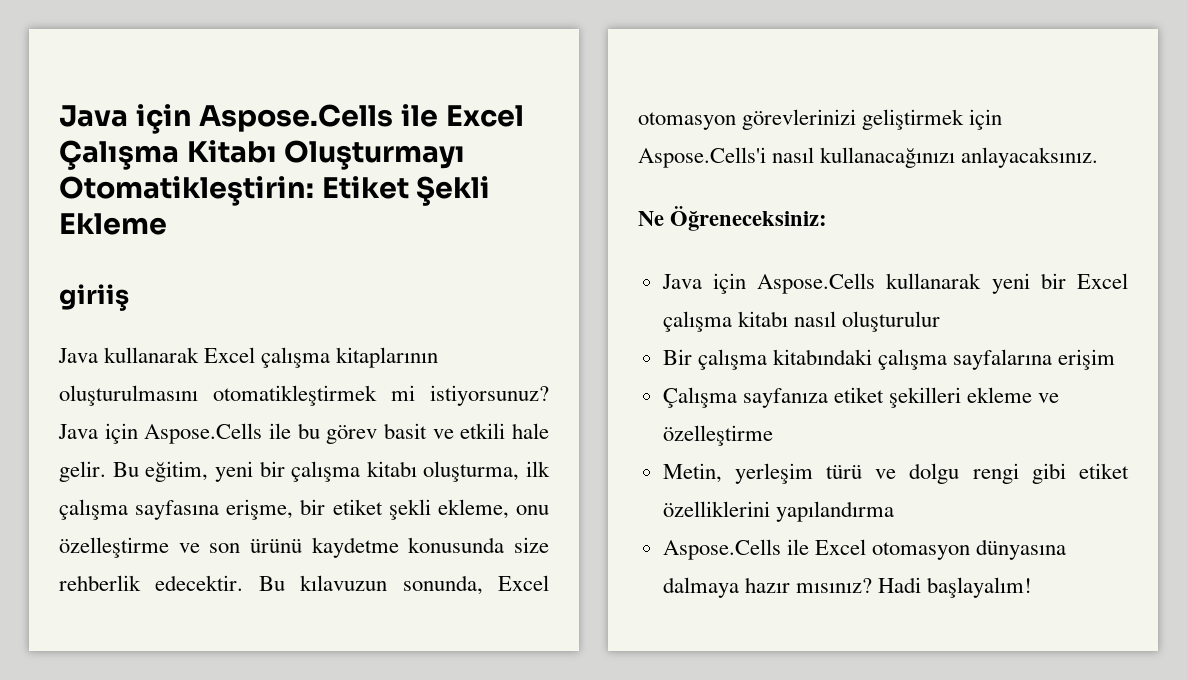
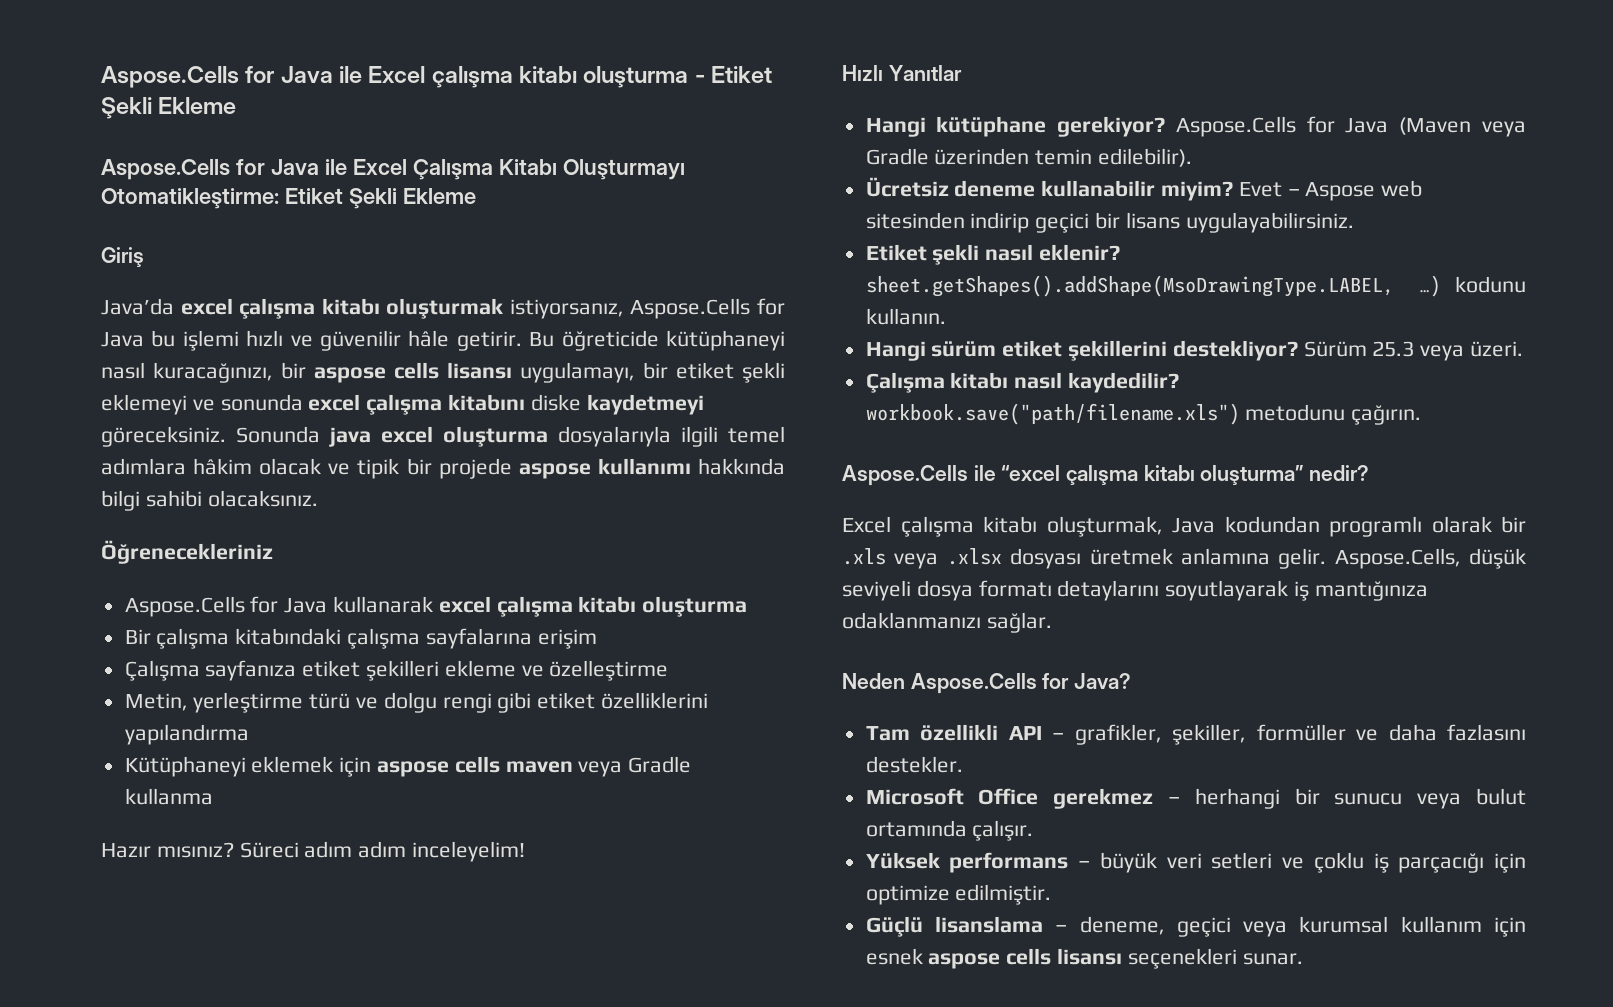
[59,104,394,134] Java için Aspose.Cells -> [101,66,773,88] [101,97,237,119] [101,159,319,180] Aspose.Cells for Java ile Excel çalışma kitabı oluşturma - Etiket Şekli Ekleme // Aspose.Cells for Java
[59,176,491,206] [59,213,167,235] [59,284,129,311] [58,347,439,368] [59,385,549,406] [58,423,549,444] [59,461,550,482] [59,499,549,520] [59,537,549,558] [59,575,549,595] [638,109,1003,130] [638,147,1099,168] [638,206,828,231] [661,273,1128,294] [662,311,940,332] Otomatikleştirin: Etiket Şekli Ekleme // giriiş // Java kullanarak Excel çalışma kitaplarının oluşturulmasını otomatikleştirmek mi istiyorsunuz? Java için Aspose.Cells ile bu görev basit ve etkili hale gelir. Bu eğitim, yeni bir çalışma kitabı oluşturma, ilk çalışma sayfasına erişme, bir etiket şekli ekleme, onu özelleştirme ve son ürünü kaydetme konusunda size rehberlik edecektir. Bu kılavuzun sonunda, Excel otomasyon görevlerinizi geliştirmek için Aspose.Cells'i nasıl kullanacağınızı anlayacaksınız. // Ne Öğreneceksiniz: // Java için Aspose.Cells kullanarak yeni bir Excel çalışma kitabı nasıl oluşturulur -> [101,188,476,209] [101,247,144,267] [101,298,785,319] [101,330,785,351] [101,362,785,383] [101,394,704,415] [101,426,785,447] [101,458,785,479] [101,490,318,511] [101,540,273,564] [124,596,748,617] Otomatikleştirme: Etiket Şekli Ekleme // Giriş // Java’da excel çalışma kitabı oluşturmak istiyorsanız, Aspose.Cells for Java bu işlemi hızlı ve güvenilir hâle getirir. Bu öğreticide kütüphaneyi nasıl kuracağınızı, bir aspose cells lisansı uygulamayı, bir etiket şekli eklemeyi ve sonunda excel çalışma kitabını diske kaydetmeyi göreceksiniz. Sonunda java excel oluşturma dosyalarıyla ilgili temel adımlara hâkim olacak ve tipik bir projede aspose kullanımı hakkında bilgi sahibi olacaksınız. // Öğrenecekleriniz // Aspose.Cells for Java kullanarak excel çalışma kitabı oluşturma
[734,463,813,484] yerleşim -> [193,692,304,713] yerleştirme
[662,539,1067,560] [662,577,1033,598] Aspose.Cells ile Excel otomasyon dünyasına dalmaya hazır mısınız? Hadi başlayalım! -> [124,756,692,777] [124,788,213,805] [101,841,526,862] [842,65,962,81] [865,116,1526,137] [865,148,1193,167] [865,177,1423,201] [865,212,1354,233] [865,244,1121,265] [865,275,1526,297] [865,308,946,325] [865,340,1524,361] [865,372,1180,393] [865,403,1422,425] [842,465,1370,486] [842,516,1526,537] [842,548,1526,569] [842,580,1428,601] [842,612,1052,633] [842,673,1132,694] [865,724,1526,745] [865,756,963,773] [865,788,1526,809] [865,820,1034,841] [865,852,1526,873] [865,884,1052,905] [865,916,1526,937] [865,948,1303,969] Kütüphaneyi eklemek için aspose cells maven veya Gradle kullanma // Hazır mısınız? Süreci adım adım inceleyelim! // Hızlı Yanıtlar // Hangi kütüphane gerekiyor? Aspose.Cells for Java (Maven veya Gradle üzerinden temin edilebilir). // Ücretsiz deneme kullanabilir miyim? Evet – Aspose web sitesinden indirip geçici bir lisans uygulayabilirsiniz. // Etiket şekli nasıl eklenir? sheet.getShapes().addShape(MsoDrawingType.LABEL, …) kodunu kullanın. // Hangi sürüm etiket şekillerini destekliyor? Sürüm 25.3 veya üzeri. // Çalışma kitabı nasıl kaydedilir? workbook.save("path/filename.xls") metodunu çağırın. // Aspose.Cells ile “excel çalışma kitabı oluşturma” nedir? // Excel çalışma kitabı oluşturmak, Java kodundan programlı olarak bir .xls veya .xlsx dosyası üretmek anlamına gelir. Aspose.Cells, düşük seviyeli dosya formatı detaylarını soyutlayarak iş mantığınıza odaklanmanızı sağlar. // Neden Aspose.Cells for Java? // Tam özellikli API – grafikler, şekiller, formüller ve daha fazlasını destekler. // Microsoft Office gerekmez – herhangi bir sunucu veya bulut ortamında çalışır. // Yüksek performans – büyük veri setleri ve çoklu iş parçacığı için optimize edilmiştir. // Güçlü lisanslama – deneme, geçici veya kurumsal kullanım için esnek aspose cells lisansı seçenekleri sunar.

